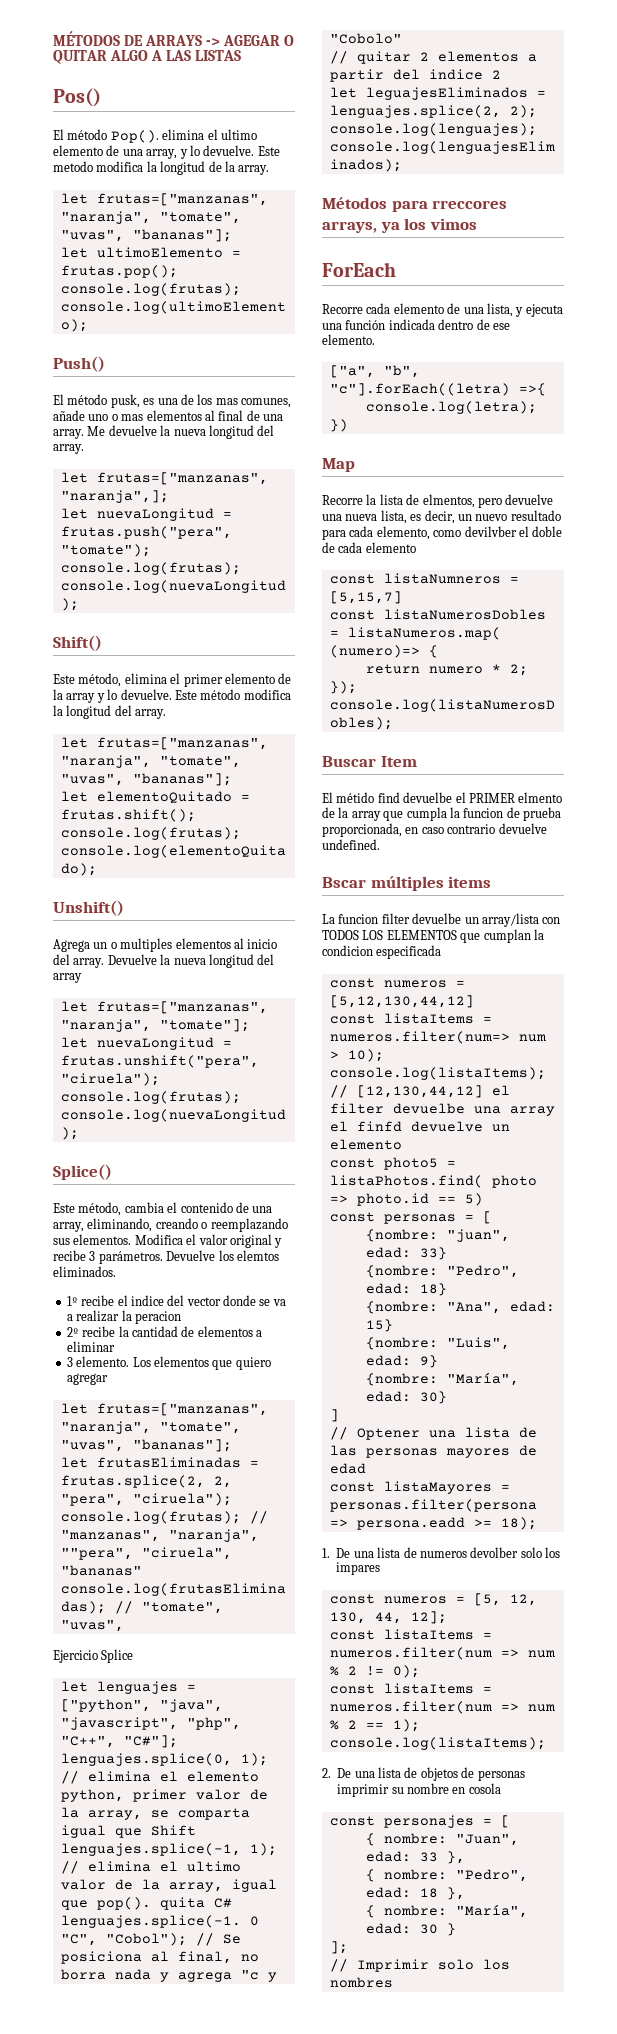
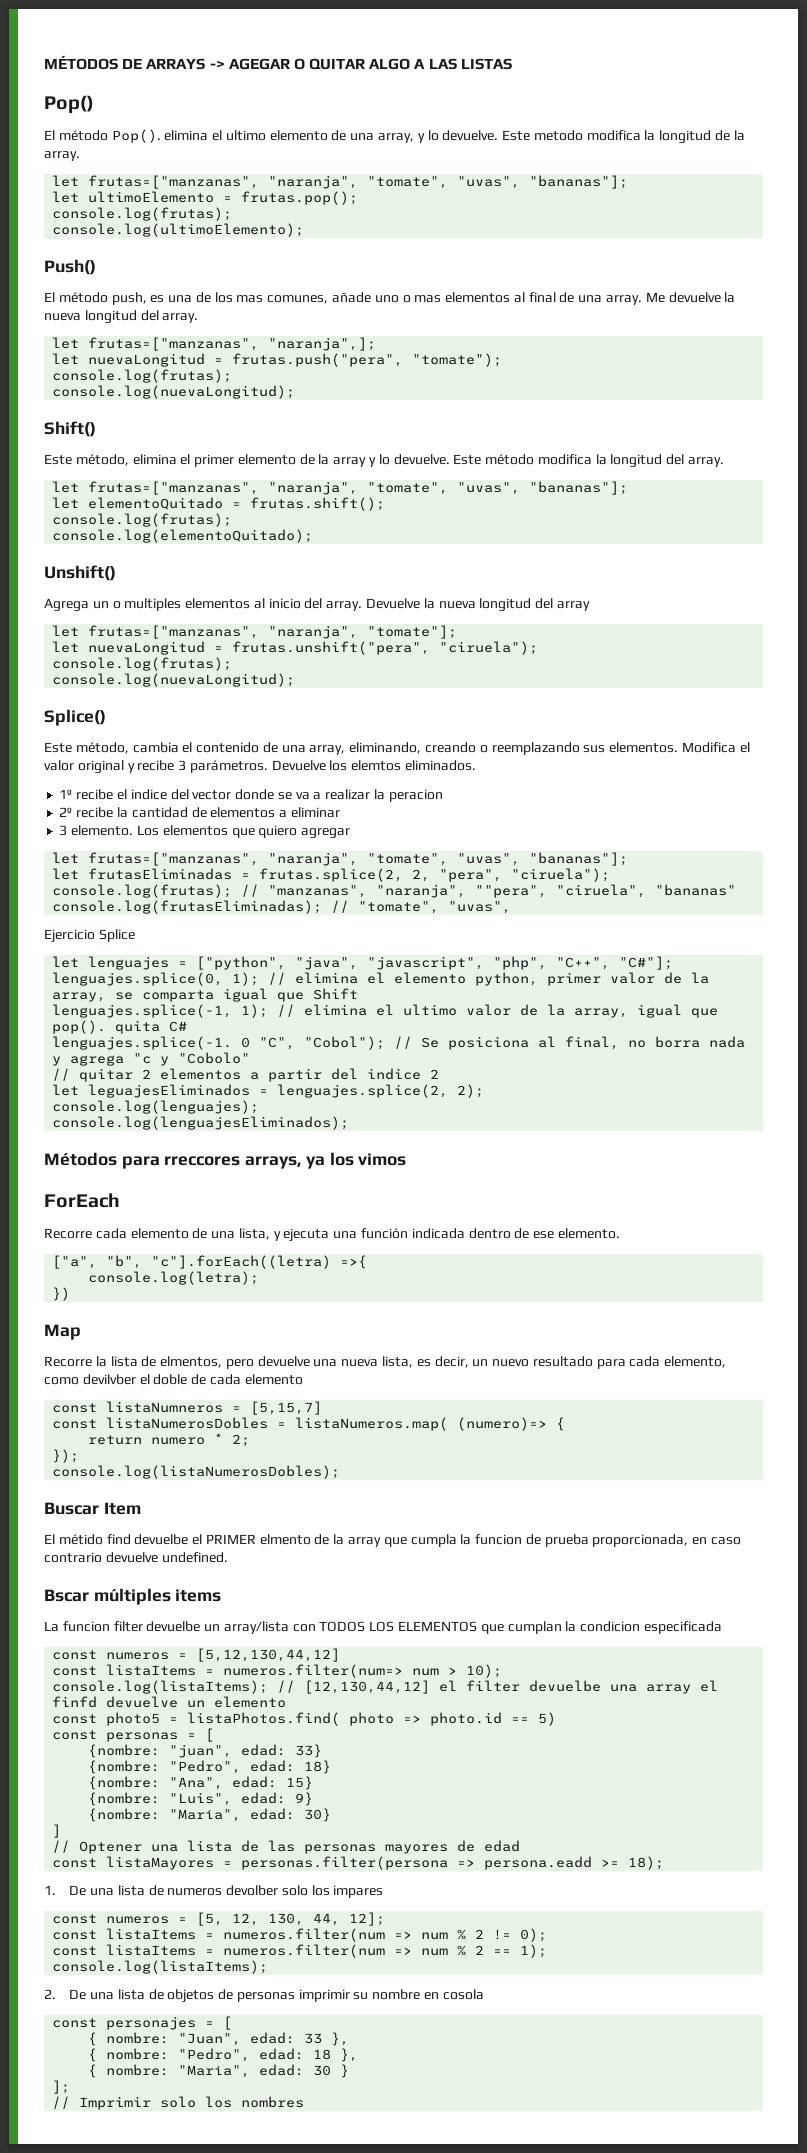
[53,88,101,107] Pos() -> [44,95,94,114] Pop()
[110,394,140,408] pusk, -> [111,292,147,305] push,

